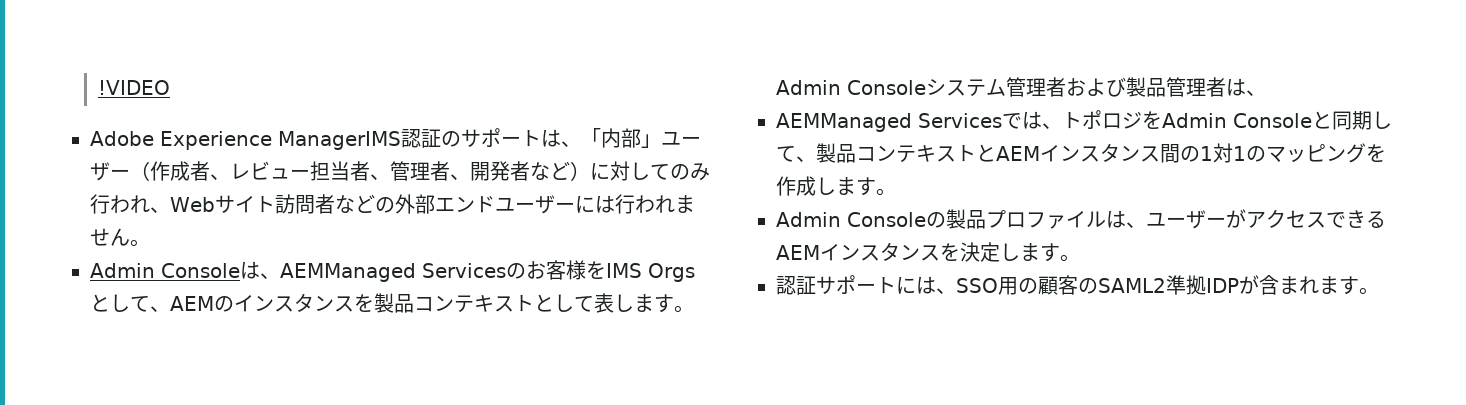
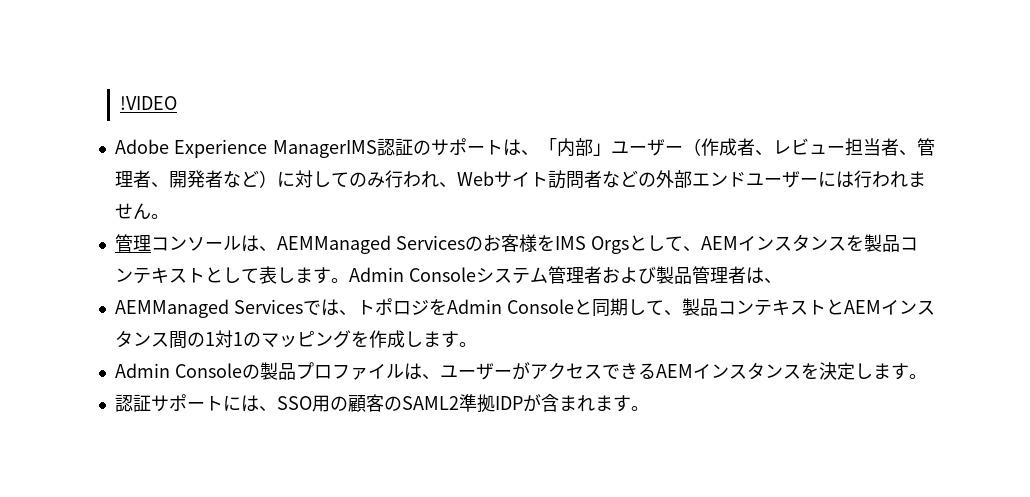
[90,263,240,278] Admin Console -> [114,234,241,252] 管理コンソール
[214,296,234,312] の -> (738, 243) none

